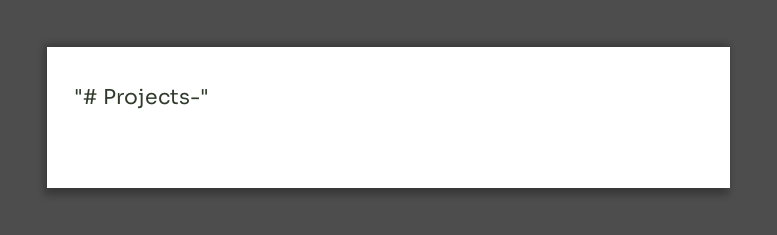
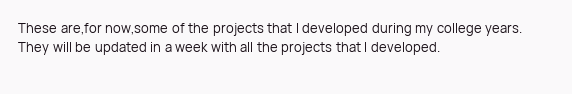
[74,88,209,109] "# Projects-" -> [18,23,523,36] [18,42,440,55] These are,for now,some of the projects that I developed during my college years. They will be updated in a week with all the projects that I developed.

